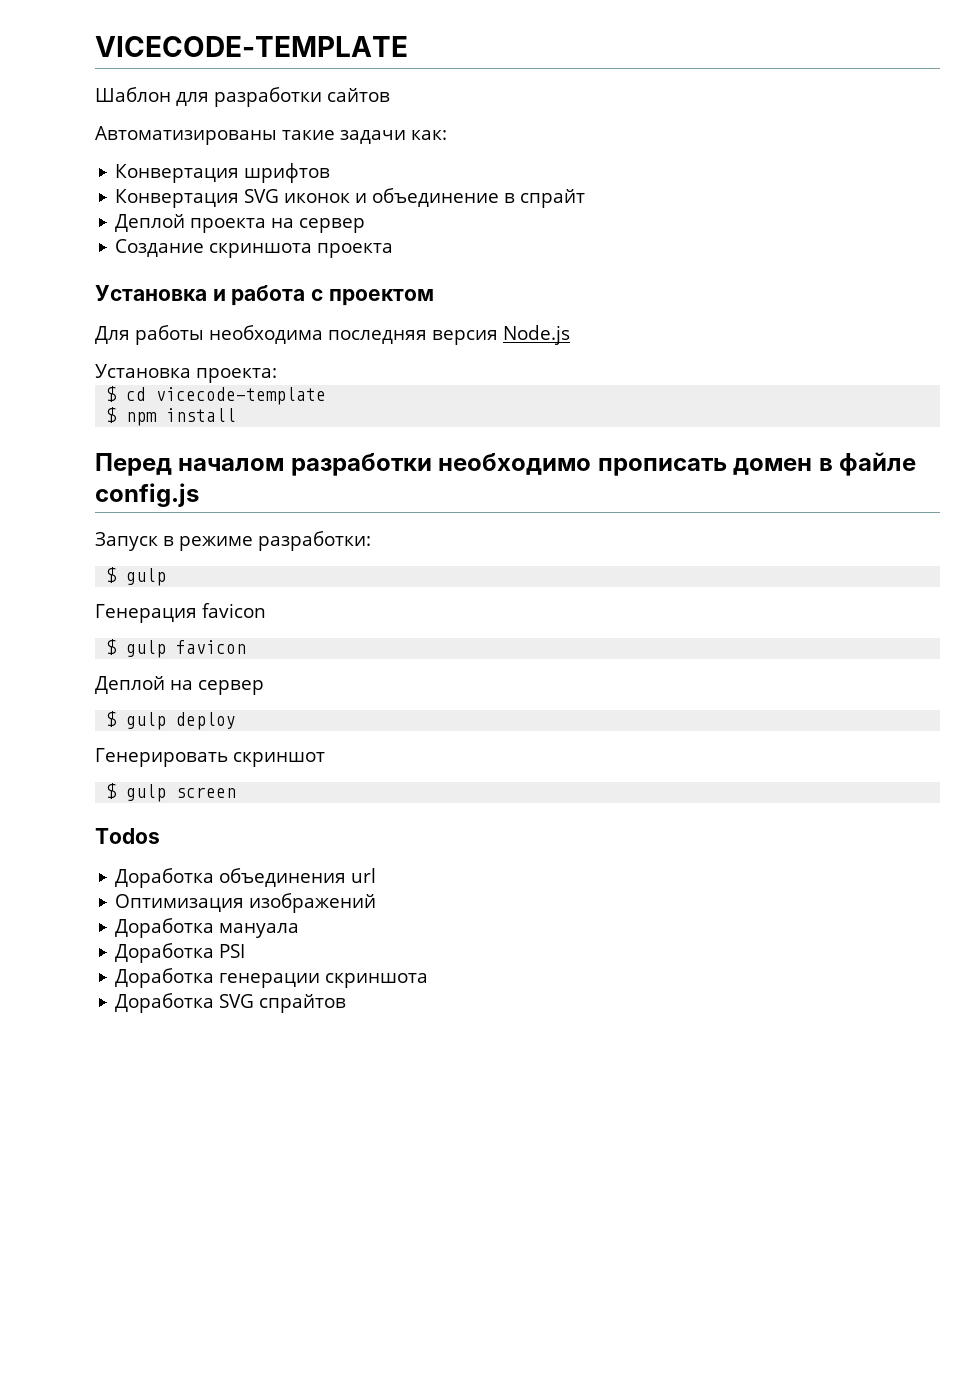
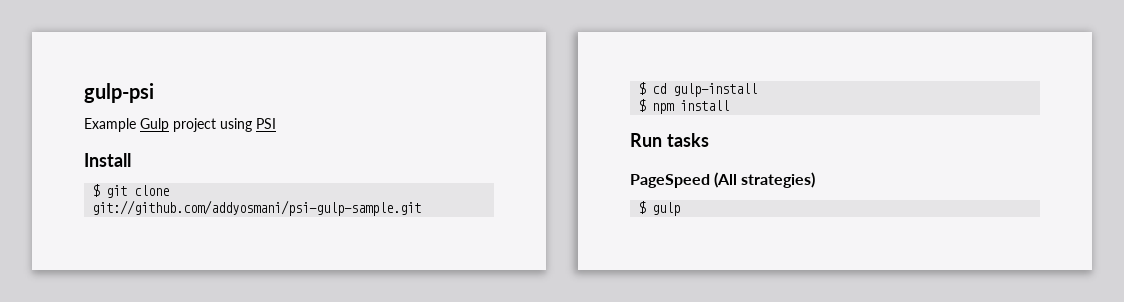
[95,36,408,57] [95,87,390,107] [95,126,447,145] [115,163,331,183] [115,188,586,208] [115,214,366,233] [115,239,394,258] [95,285,434,306] [95,325,570,345] [95,364,277,383] VICECODE-TEMPLATE // Шаблон для разработки сайтов // Автоматизированы такие задачи как: // Конвертация шрифтов // Конвертация SVG иконок и объединение в спрайт // Деплой проекта на сервер // Создание скриншота проекта // Установка и работа с проектом // Для работы необходима последняя версия Node.js // Установка проекта: -> [84,83,154,103] [84,118,276,132] [84,153,131,167] [92,184,170,198] [92,200,422,216] gulp-psi // Example Gulp project using PSI // Install // $ git clone git://github.com/addyosmani/psi-gulp-sample.git
[156,387,327,405] vicecode-template -> [673,83,758,97] gulp-install
[95,452,917,476] [95,483,199,507] [95,531,371,551] [106,567,167,586] [95,603,266,623] [106,639,247,658] [95,676,264,695] [106,711,237,730] [95,748,325,767] [106,783,237,802] [95,828,160,844] [115,868,377,888] [115,893,377,913] [115,918,300,938] [115,943,246,963] [115,968,429,988] [115,993,347,1013] Перед началом разработки необходимо прописать домен в файле config.js // Запуск в режиме разработки: // $ gulp // Генерация favicon // $ gulp favicon // Деплой на сервер // $ gulp deploy // Генерировать скриншот // $ gulp screen // Todos // Доработка объединения url // Оптимизация изображений // Доработка мануала // Доработка PSI // Доработка генерации скриншота // Доработка SVG спрайтов -> [630,133,709,147] [630,172,816,188] [638,201,681,216] Run tasks // PageSpeed (All strategies) // $ gulp

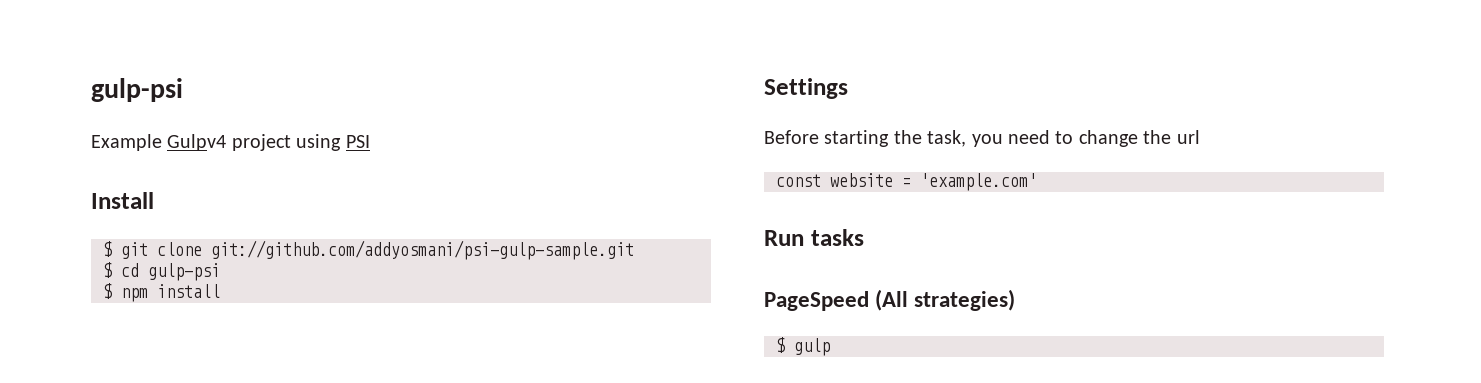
[140,118,169,132] Gulp -> [167,134,227,151] Gulpv4
[673,83,758,97] gulp-install -> [148,263,220,281] gulp-psi
(730, 105) none -> [764,78,848,99] [764,130,1200,147] [776,173,1037,191] // Settings // Before starting the task, you need to change the url // const website = 'example.com'

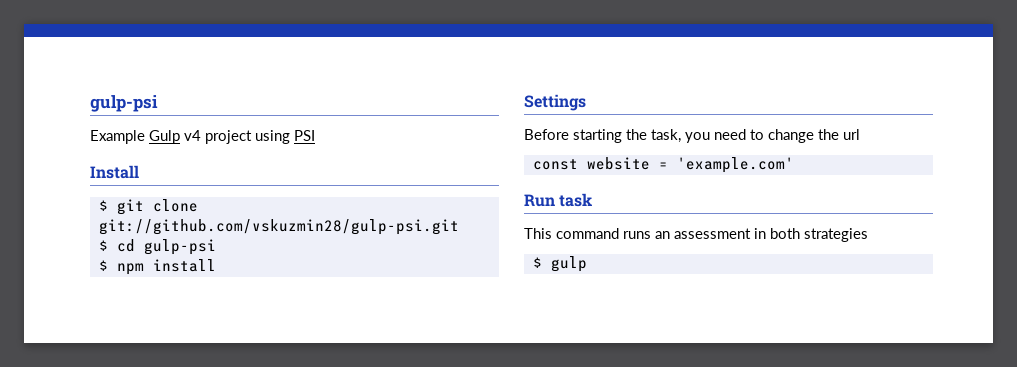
[167,134,227,151] Gulpv4 -> [149,130,201,144] Gulp v4
[211,240,634,260] git://github.com/addyosmani/psi-gulp-sample.git -> [98,219,459,235] git://github.com/vskuzmin28/gulp-psi.git
[810,229,864,246] [764,289,1016,311] tasks // PageSpeed (All strategies) -> [559,193,593,207] [524,228,868,242] task // This command runs an assessment in both strategies

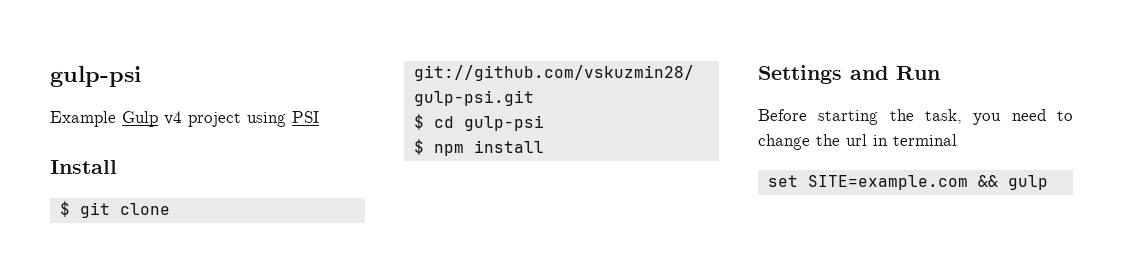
(586, 102) none -> [850,66,940,80] and Run
[532,157,794,173] [524,193,593,207] [524,228,868,242] [532,257,542,268] // const website = 'example.com' // Run task // This command runs an assessment in both strategies // $ -> [873,134,957,146] [767,175,998,190] in terminal // set SITE=example.com &&

